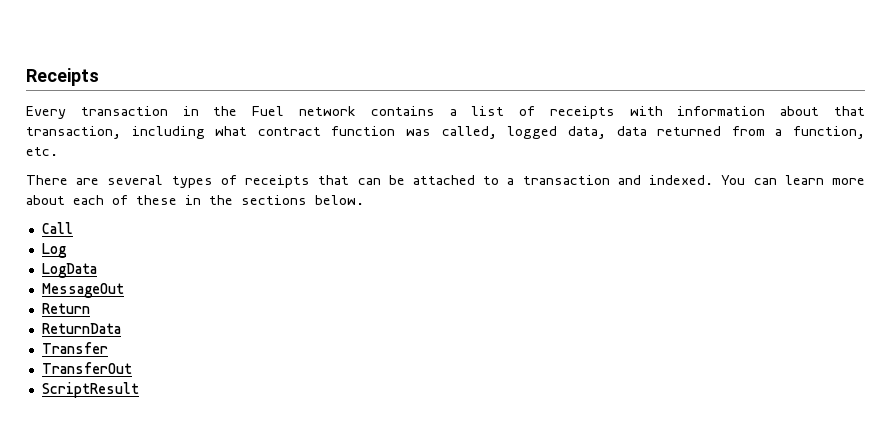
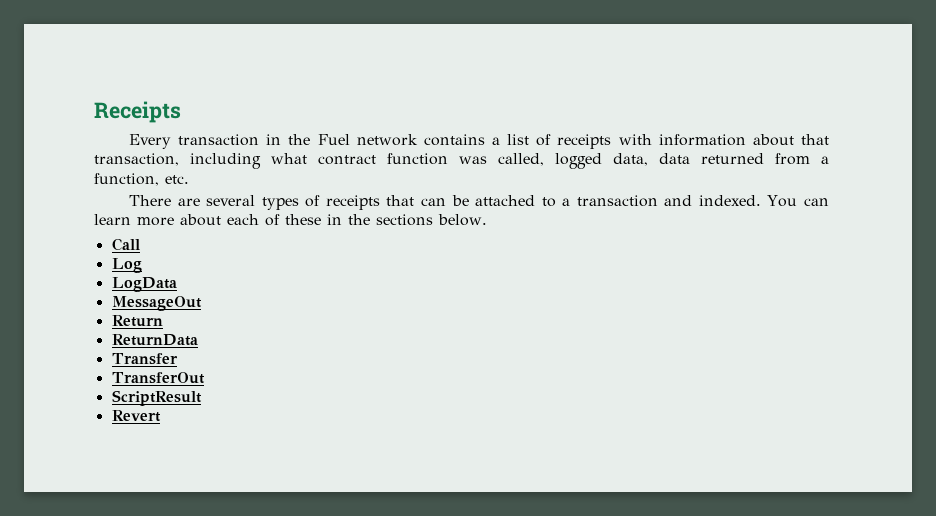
(139, 390) none -> [111,410,161,422] // Revert

